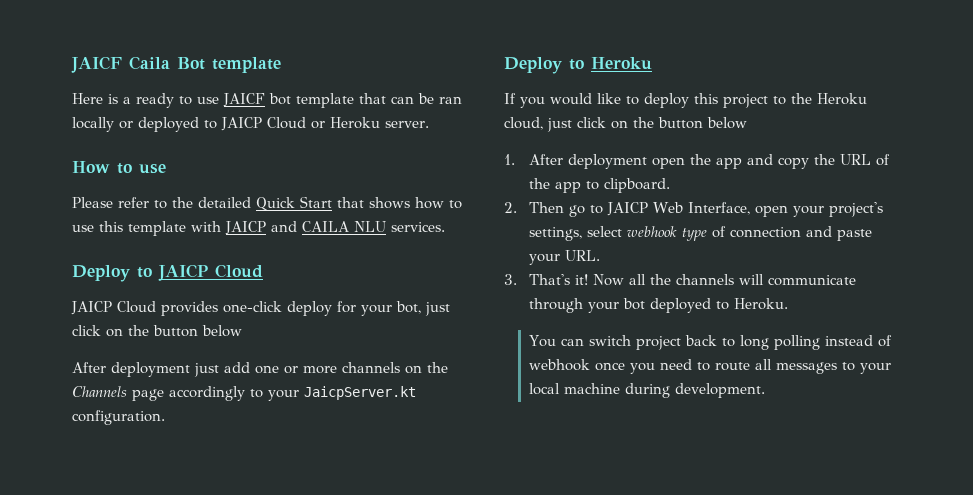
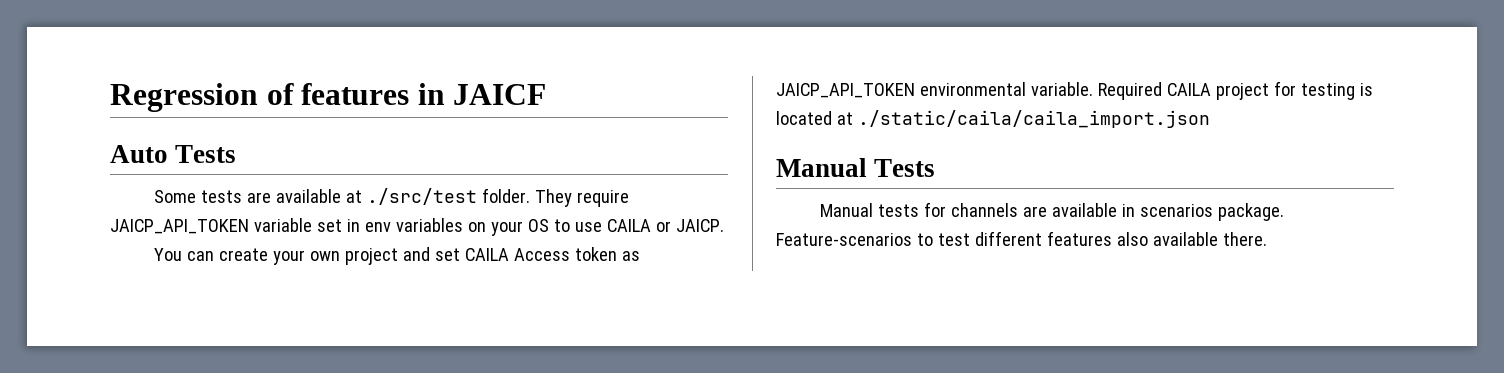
[71,56,281,73] [72,93,462,108] [72,117,429,132] [72,161,166,174] [72,196,462,211] [72,221,445,236] [72,264,263,282] [71,301,450,316] [72,325,242,337] [72,362,448,377] [72,386,416,401] [72,410,165,425] [504,57,652,74] [504,93,867,108] [504,117,747,132] [504,154,890,169] [528,178,670,193] [504,202,883,217] [528,226,872,241] [528,250,600,265] [504,274,856,286] [528,298,788,313] [528,335,892,350] [528,359,891,374] [528,383,765,398] JAICF Caila Bot template // Here is a ready to use JAICF bot template that can be ran locally or deployed to JAICP Cloud or Heroku server. // How to use // Please refer to the detailed Quick Start that shows how to use this template with JAICP and CAILA NLU services. // Deploy to JAICP Cloud // JAICP Cloud provides one-click deploy for your bot, just click on the button below // After deployment just add one or more channels on the Channels page accordingly to your JaicpServer.kt configuration. // Deploy to Heroku // If you would like to deploy this project to the Heroku cloud, just click on the button below // 1. After deployment open the app and copy the URL of the app to clipboard. // 2. Then go to JAICP Web Interface, open your project's settings, select webhook type of connection and paste your URL. // 3. That's it! Now all the channels will communicate through your bot deployed to Heroku. // You can switch project back to long polling instead of webhook once you need to route all messages to your local machine during development. -> [110,83,547,112] [110,145,237,163] [154,188,630,207] [110,218,724,236] [154,247,641,265] [776,81,1373,100] [776,110,1210,128] [776,158,936,177] [820,202,1285,221] [776,231,1267,246] Regression of features in JAICF // Auto Tests // Some tests are available at ./src/test folder. They require JAICP_API_TOKEN variable set in env variables on your OS to use CAILA or JAICP. // You can create your own project and set CAILA Access token as JAICP_API_TOKEN environmental variable. Required CAILA project for testing is located at ./static/caila/caila_import.json // Manual Tests // Manual tests for channels are available in scenarios package. Feature-scenarios to test different features also available there.

